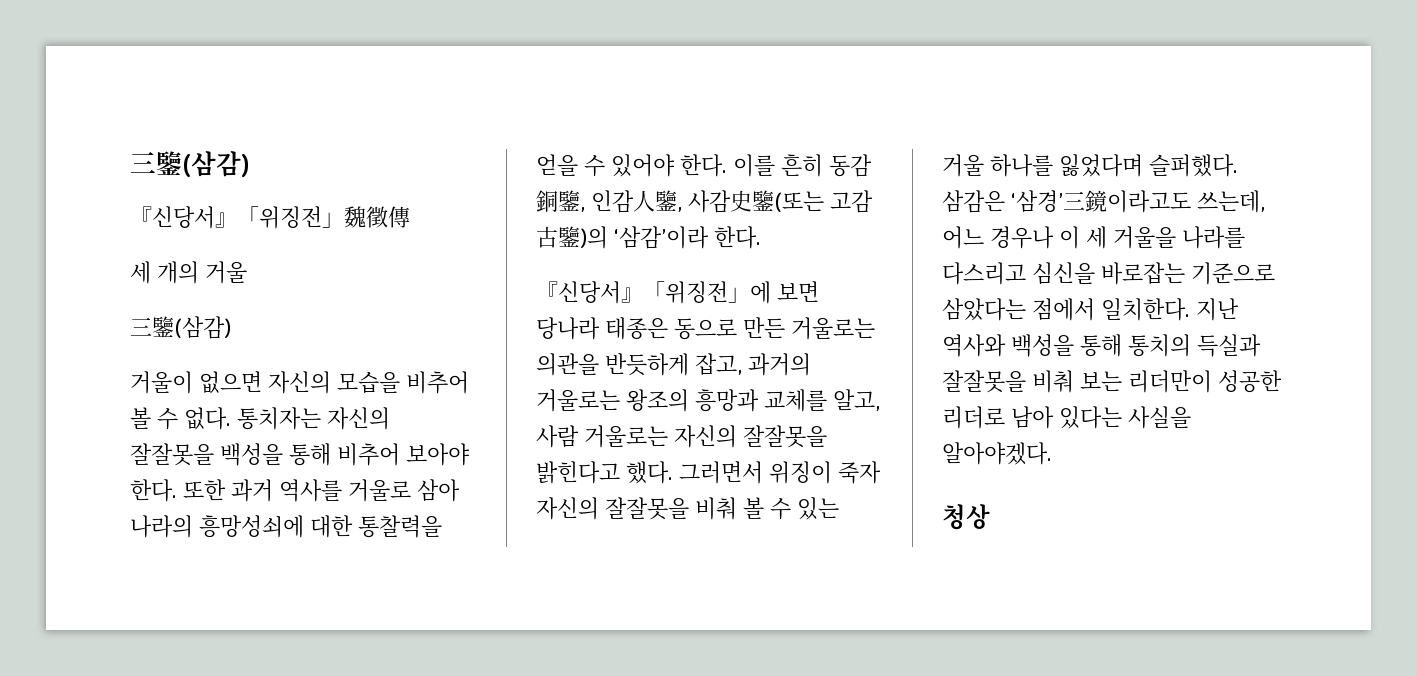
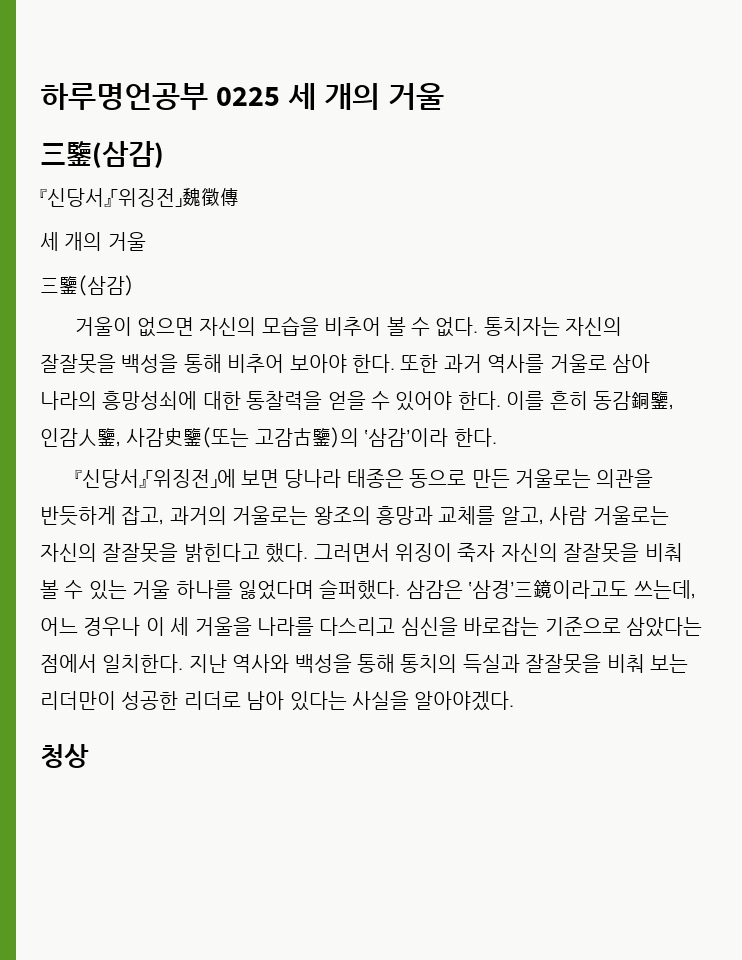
(130, 162) none -> [40,83,445,110] 하루명언공부 0225 세 개의 거울 //

